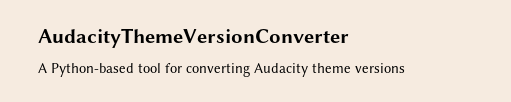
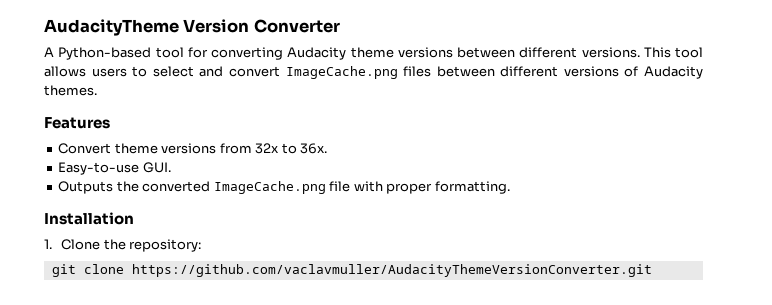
[38,28,349,48] AudacityThemeVersionConverter -> [44,19,340,36] AudacityTheme Version Converter
(405, 68) none -> [457,47,703,58] [44,66,704,79] [44,85,97,96] [44,117,110,129] [58,143,328,154] [58,162,171,175] [58,181,510,194] [44,212,134,225] [44,239,202,252] [51,264,652,277] between different versions. This tool allows users to select and convert ImageCache.png files between different versions of Audacity themes. // Features // Convert theme versions from 32x to 36x. // Easy-to-use GUI. // Outputs the converted ImageCache.png file with proper formatting. // Installation // 1. Clone the repository: // git clone https://github.com/vaclavmuller/AudacityThemeVersionConverter.git

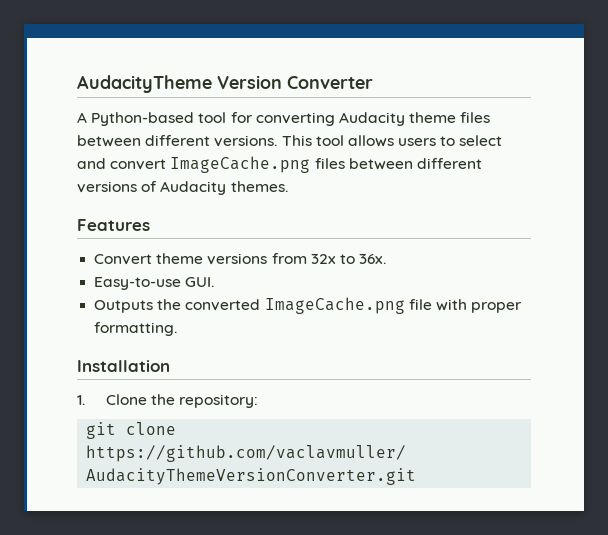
[397,47,453,58] versions -> [460,112,491,123] files

